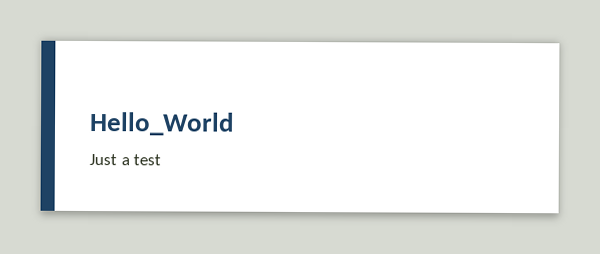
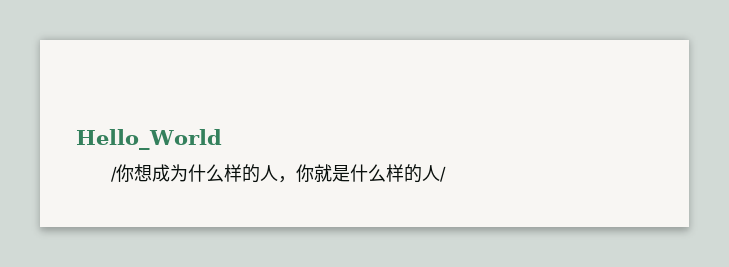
[89,154,162,166] Just a test -> [111,164,447,183] /你想成为什么样的人，你就是什么样的人/

